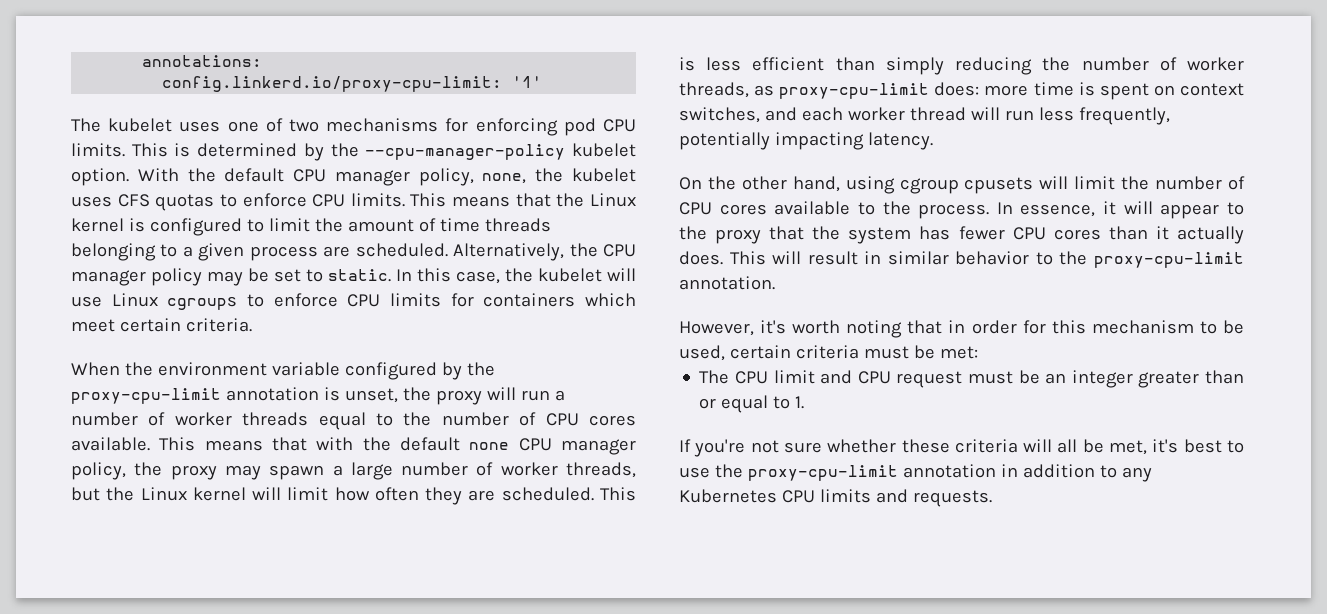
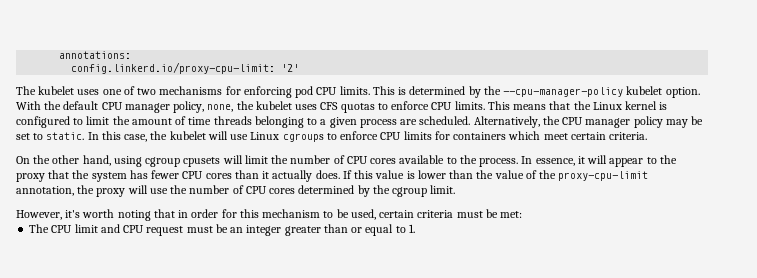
[512,76,543,88] '1' -> [281,64,300,72] '2'
[71,362,495,380] [71,387,565,405] [71,412,636,430] [71,437,636,455] [71,462,636,480] [71,487,636,505] [679,57,1244,75] [679,82,1244,100] [679,107,1170,125] [679,132,933,150] // When the environment variable configured by the proxy-cpu-limit annotation is unset, the proxy will run a number of worker threads equal to the number of CPU cores available. This means that with the default none CPU manager policy, the proxy may spawn a large number of worker threads, but the Linux kernel will limit how often they are scheduled. This is less efficient than simply reducing the number of worker threads, as proxy-cpu-limit does: more time is spent on context switches, and each worker thread will run less frequently, potentially impacting latency. -> (648, 136) none
[729,251,1244,268] [679,276,775,290] This will result in similar behavior to the proxy-cpu-limit annotation. -> [342,170,649,181] [16,185,456,197] If this value is lower than the value of the proxy-cpu-limit annotation, the proxy will use the number of CPU cores determined by the cgroup limit.
[679,439,1244,457] [679,464,1152,482] [679,489,992,507] // If you're not sure whether these criteria will all be met, it's best to use the proxy-cpu-limit annotation in addition to any Kubernetes CPU limits and requests. -> (415, 228) none

